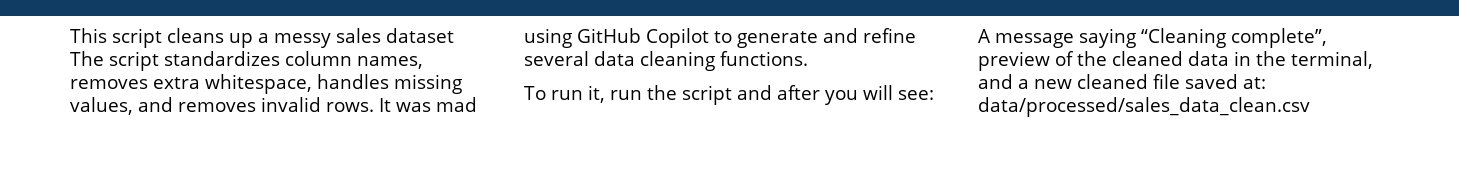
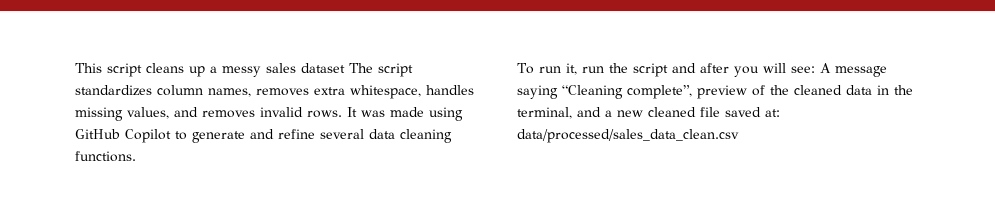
[436,97,477,112] mad -> [390,107,424,117] made

